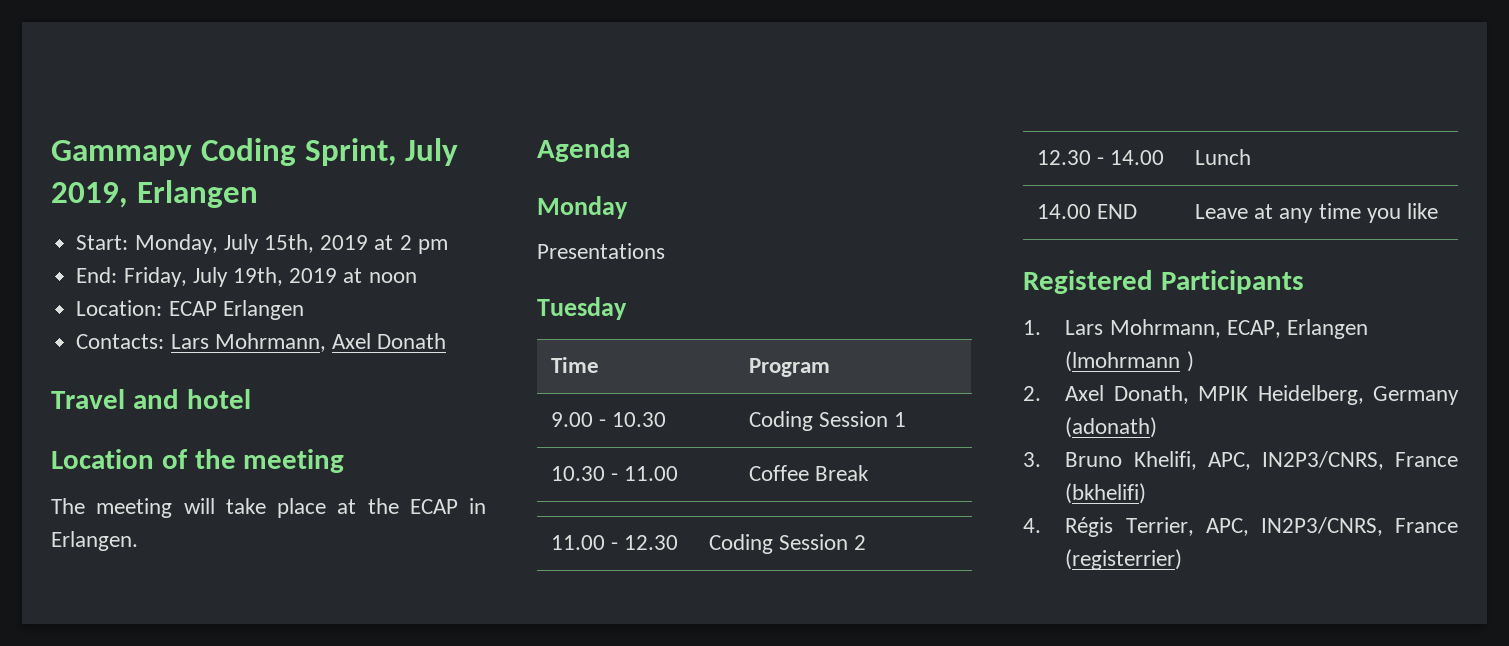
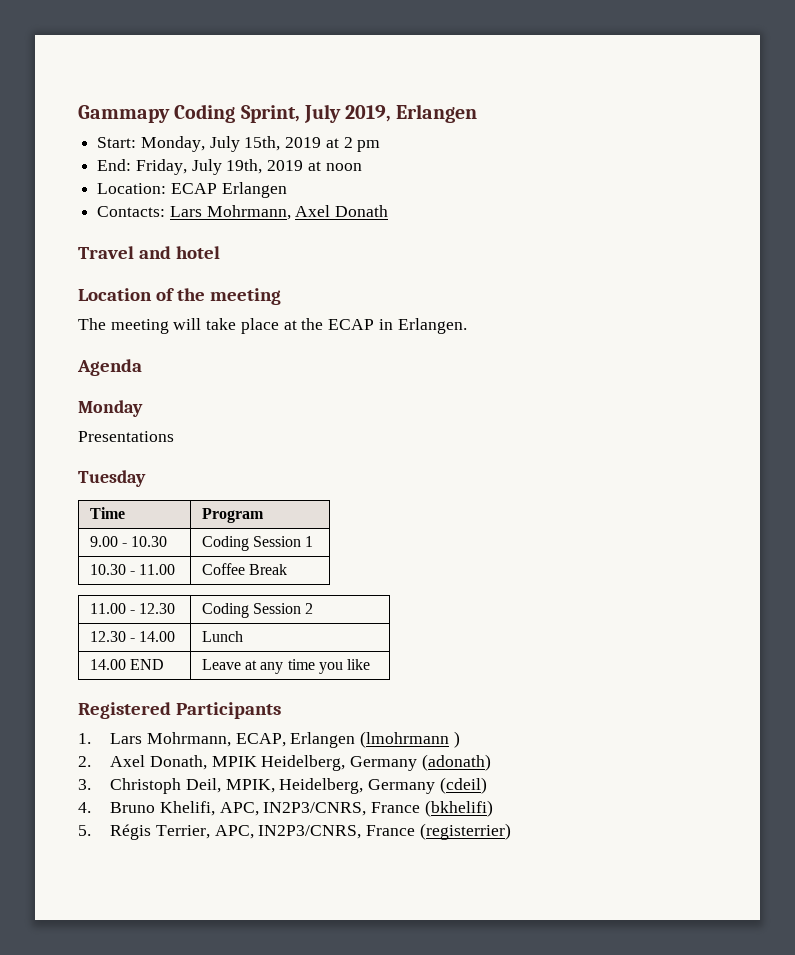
(1041, 459) none -> [110,777,487,794] [78,802,91,813] Christoph Deil, MPIK, Heidelberg, Germany (cdeil) // 4.
[1023,518,1041,533] 4. -> [78,825,91,836] 5.

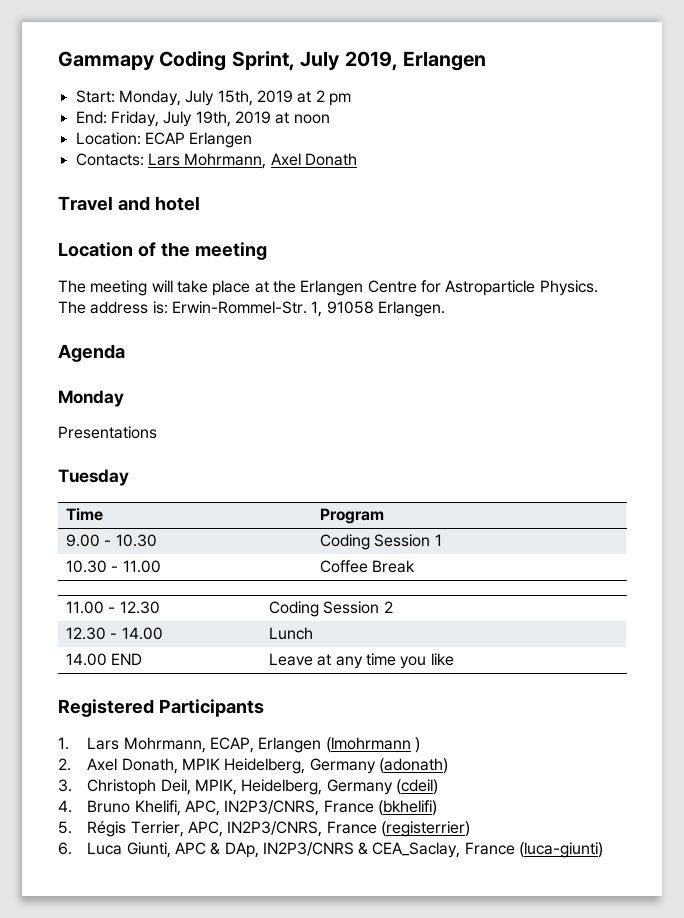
[328,319,393,330] ECAP in -> [300,280,598,296] [58,301,374,317] Erlangen Centre for Astroparticle Physics. The address is: Erwin-Rommel-Str. 1, 91058
(511, 831) none -> [58,842,604,858] // 6. Luca Giunti, APC & DAp, IN2P3/CNRS & CEA_Saclay, France (luca-giunti)

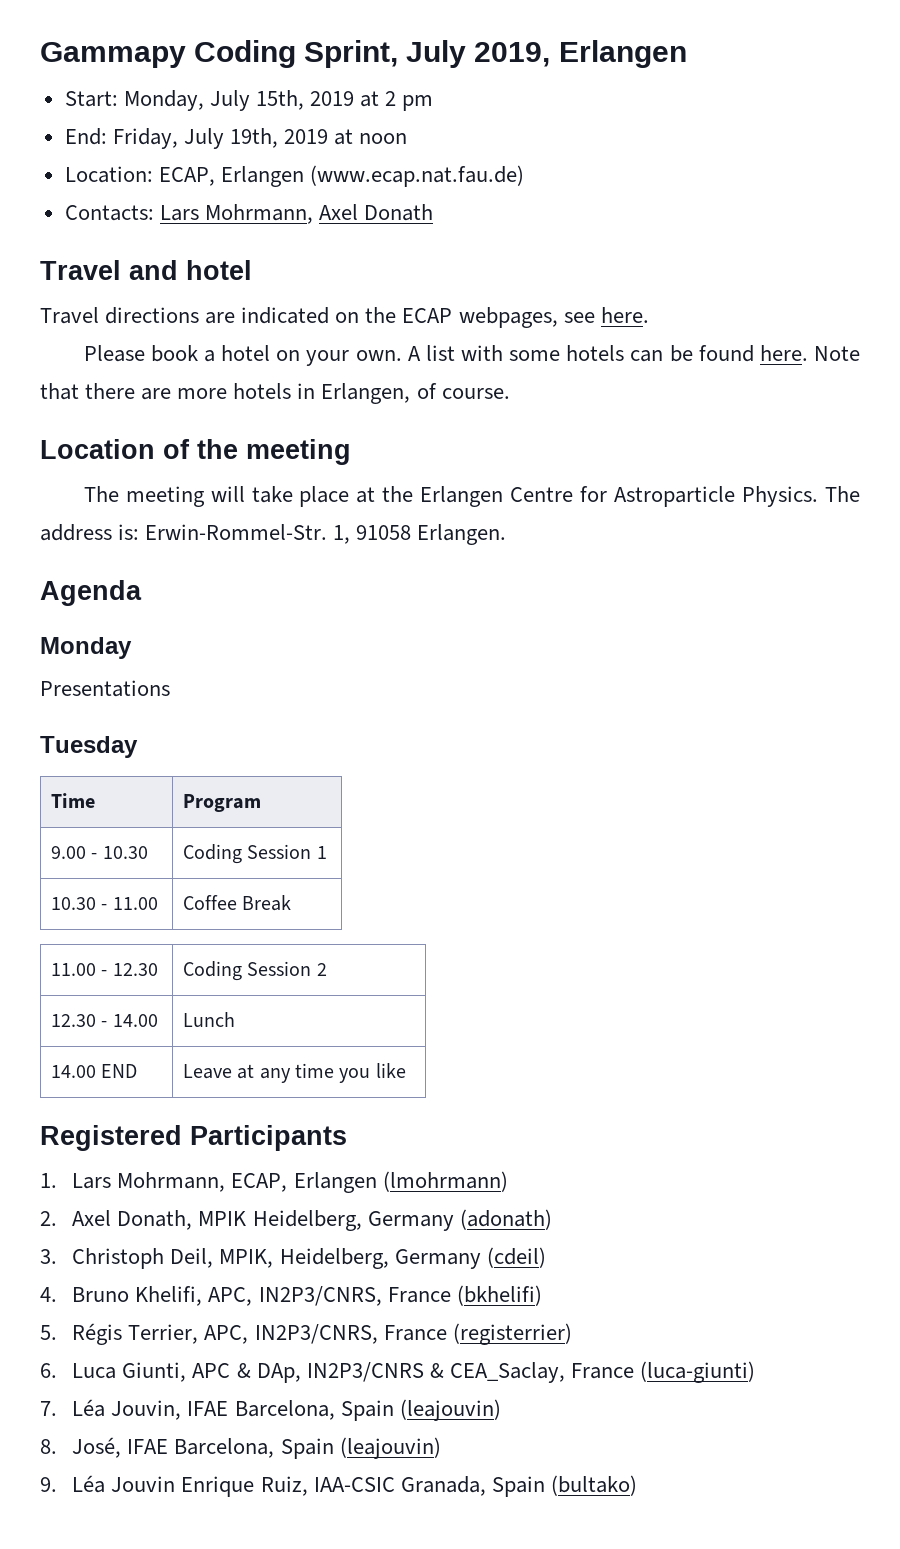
[144,132,253,148] ECAP Erlangen -> [158,165,524,187] ECAP, Erlangen (www.ecap.nat.fau.de)
(200, 203) none -> [40,307,649,328] [83,345,861,366] [40,383,510,404] // Travel directions are indicated on the ECAP webpages, see here. // Please book a hotel on your own. A list with some hotels can be found here. Note that there are more hotels in Erlangen, of course.
[325,737,420,753] (lmohrmann ) -> [382,1171,508,1192] (lmohrmann)
(604, 850) none -> [40,1399,501,1421] [40,1437,441,1459] [40,1475,637,1497] // 7. Léa Jouvin, IFAE Barcelona, Spain (leajouvin) // 8. José, IFAE Barcelona, Spain (leajouvin) // 9. Léa Jouvin Enrique Ruiz, IAA-CSIC Granada, Spain (bultako)

